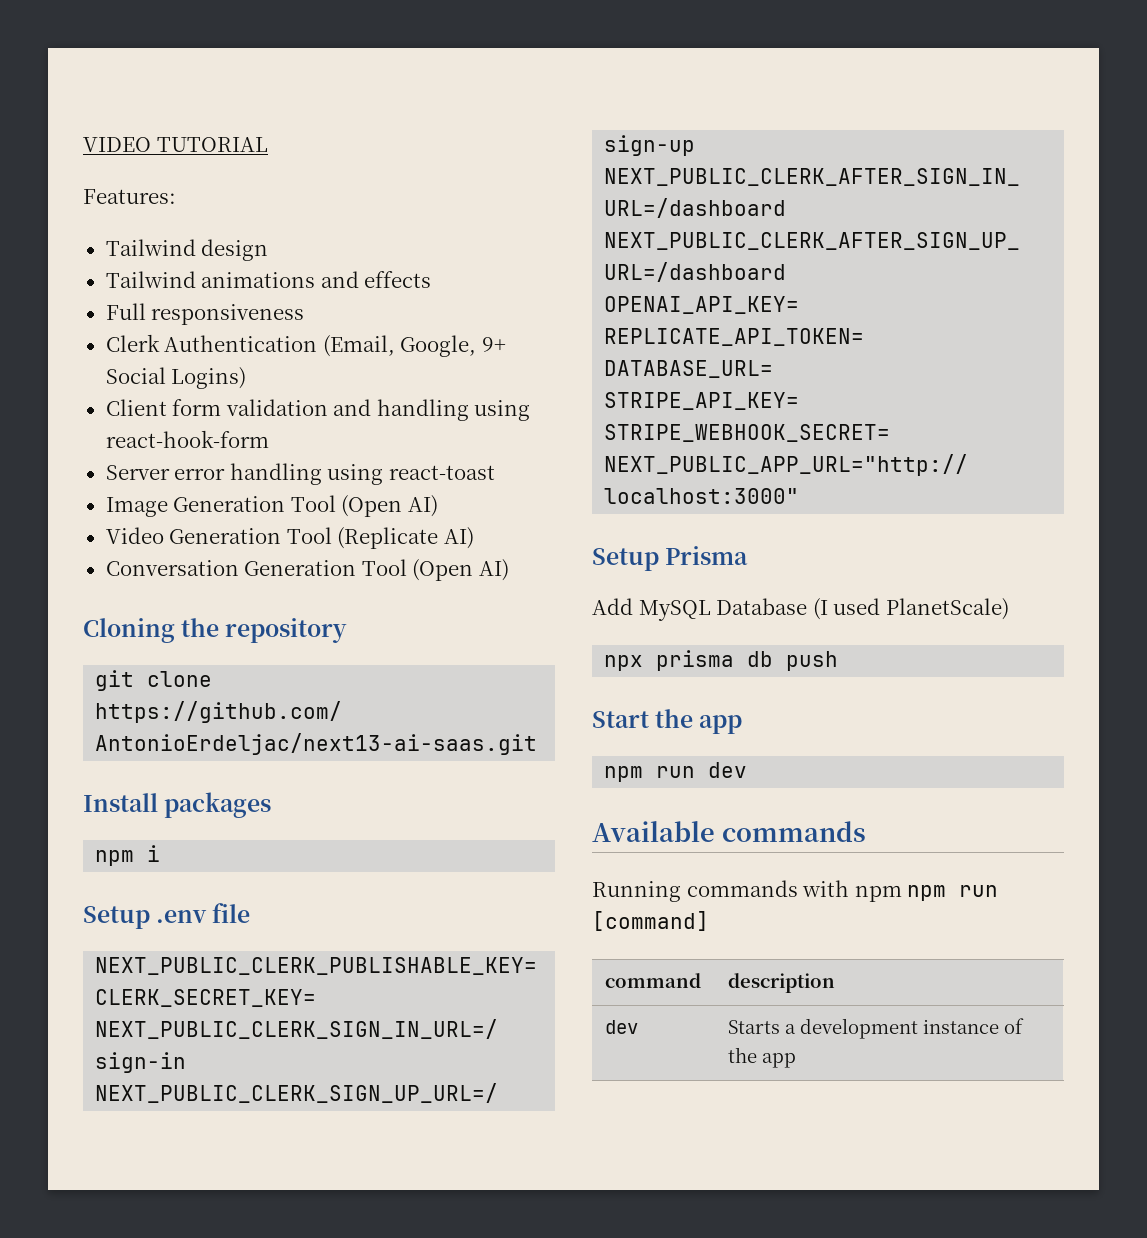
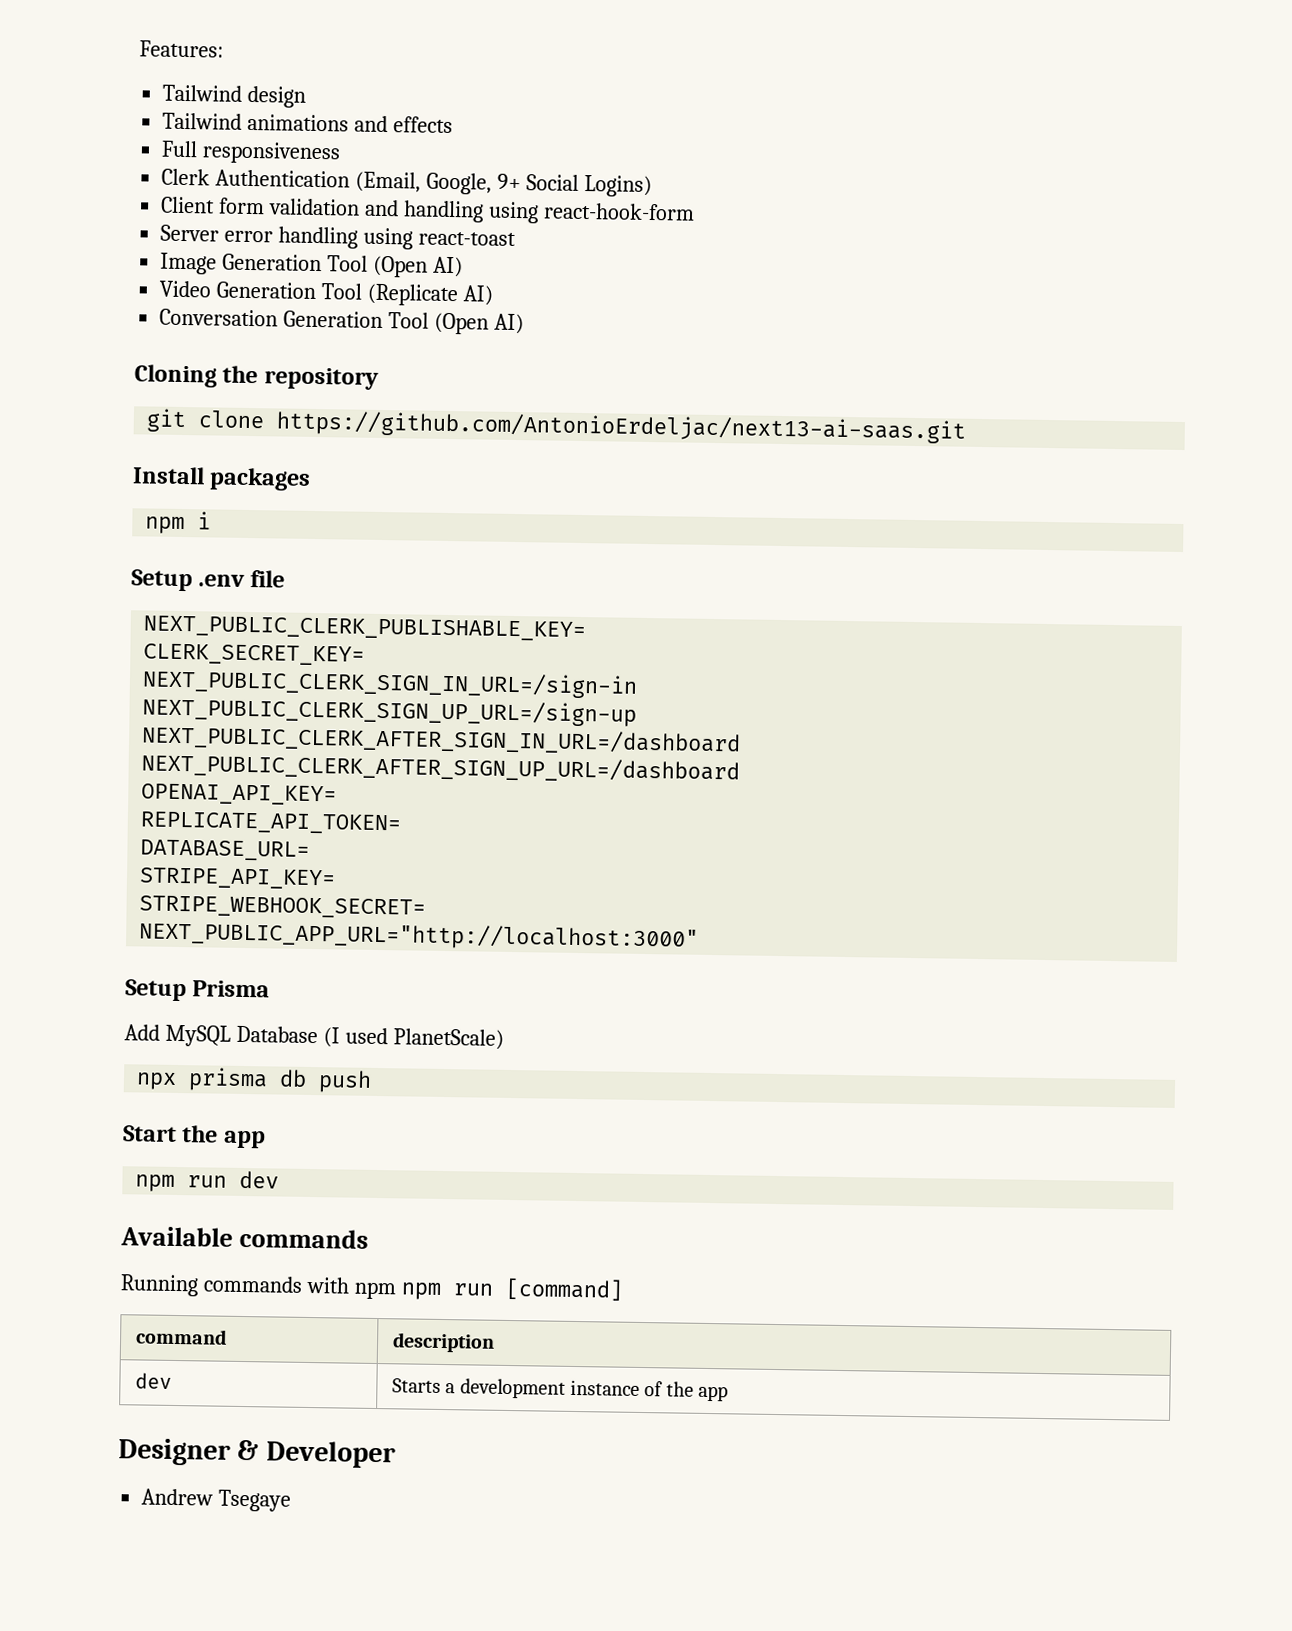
[83,137,268,152] VIDEO TUTORIAL // -> (139, 49) none
(797, 1060) none -> [118,1438,396,1469] [141,1488,292,1512] // Designer & Developer // Andrew Tsegaye

